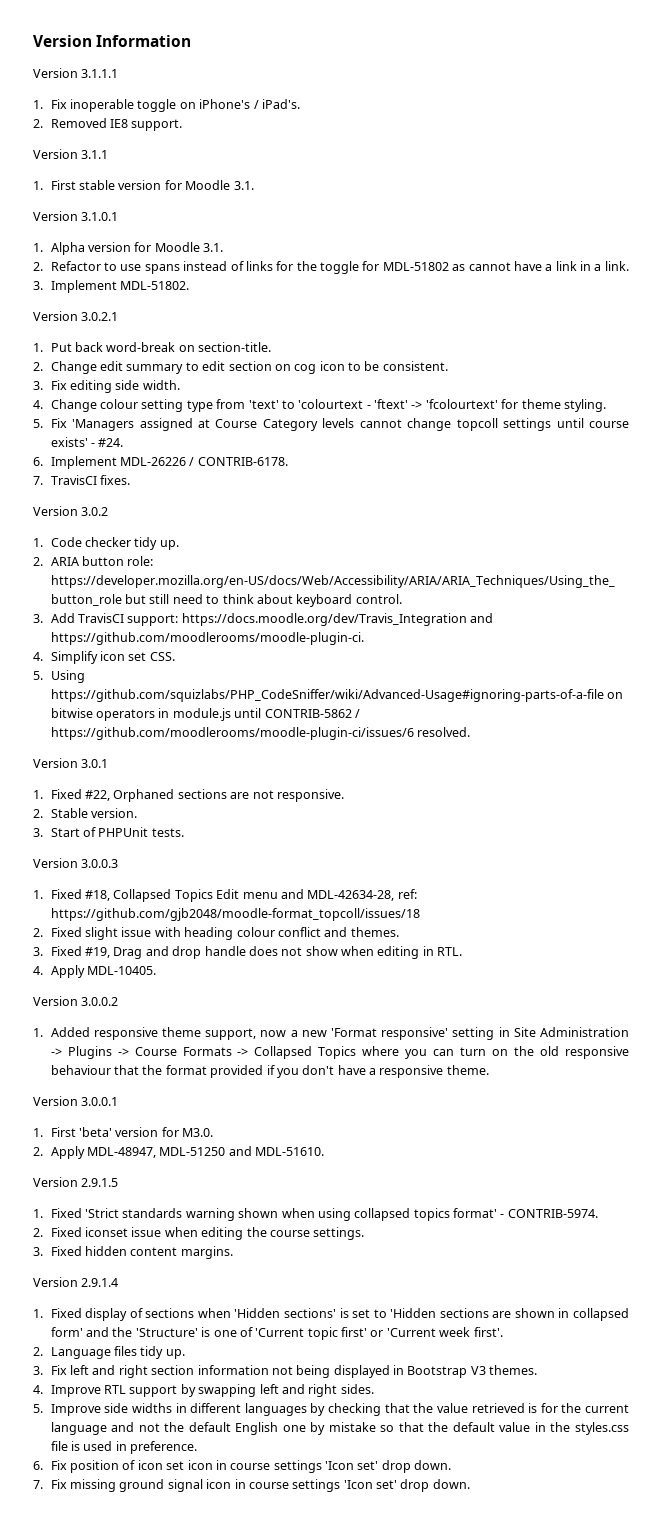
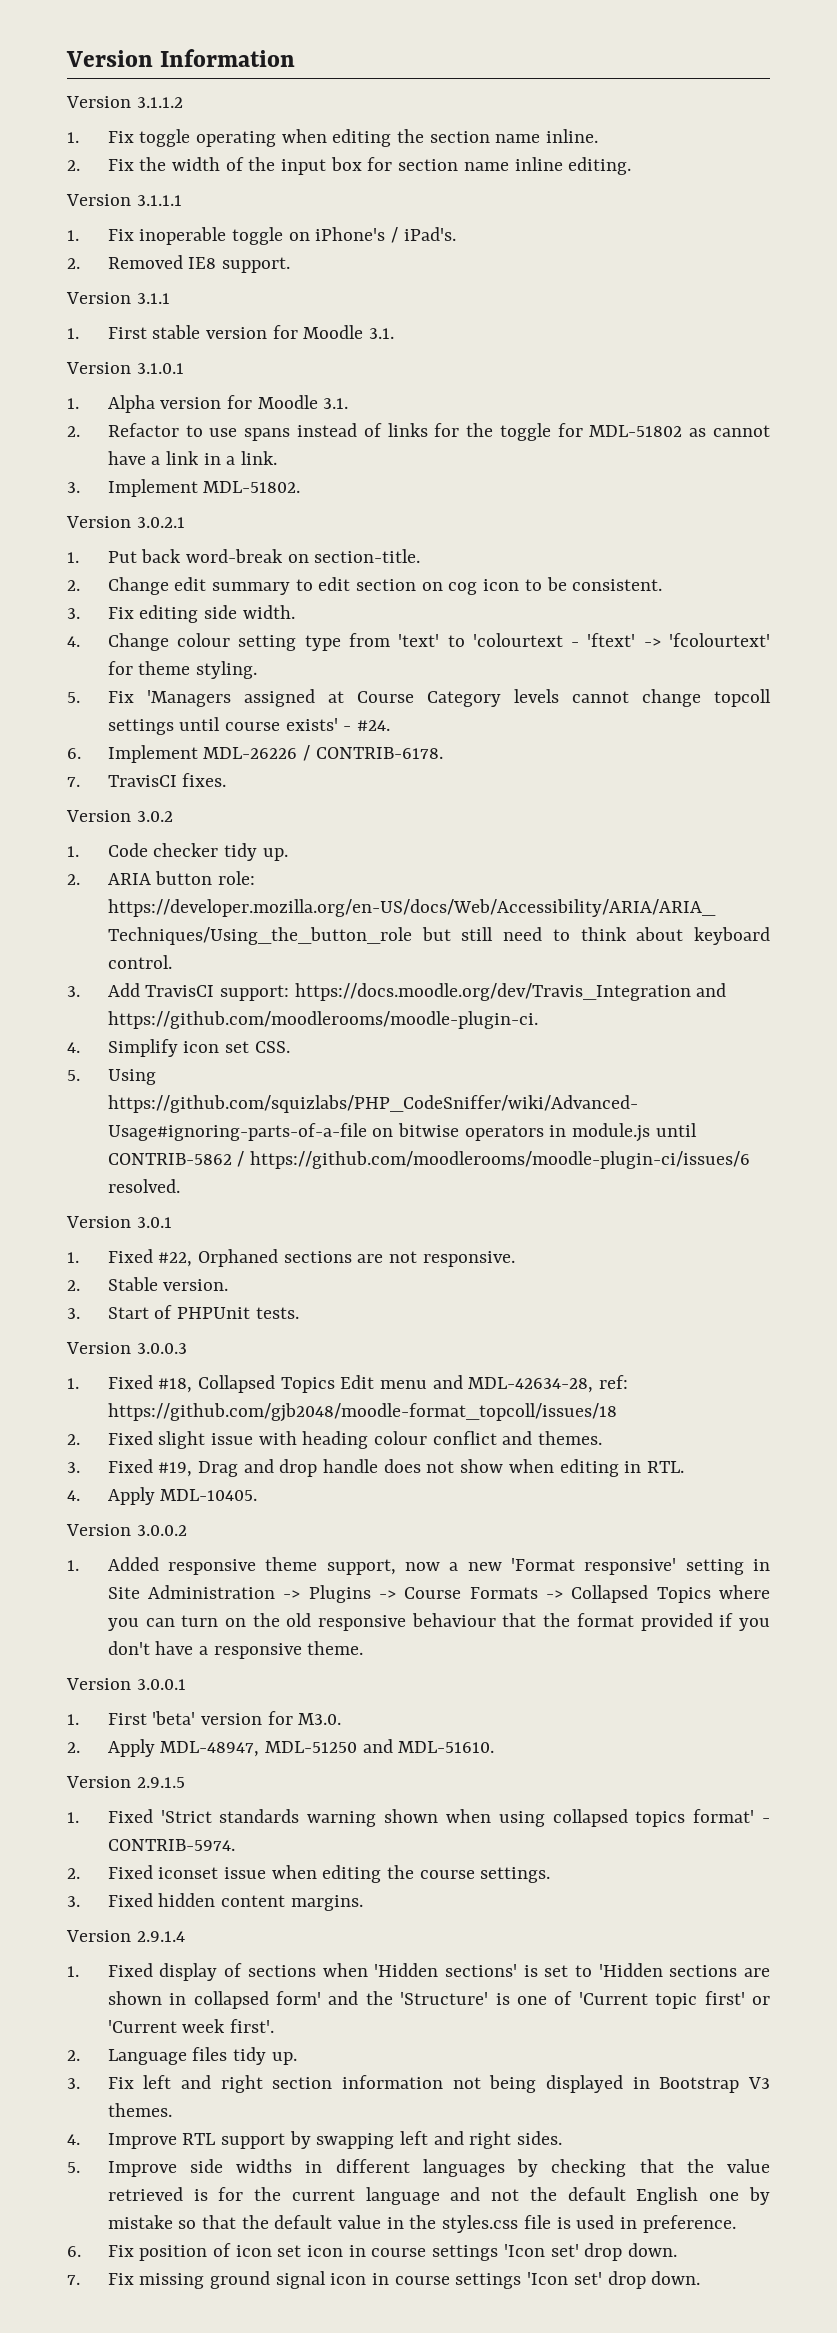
(192, 41) none -> [66,96,183,108] [67,129,599,147] [67,157,632,175] // Version 3.1.1.2 // 1. Fix toggle operating when editing the section name inline. // 2. Fix the width of the input box for section name inline editing.

